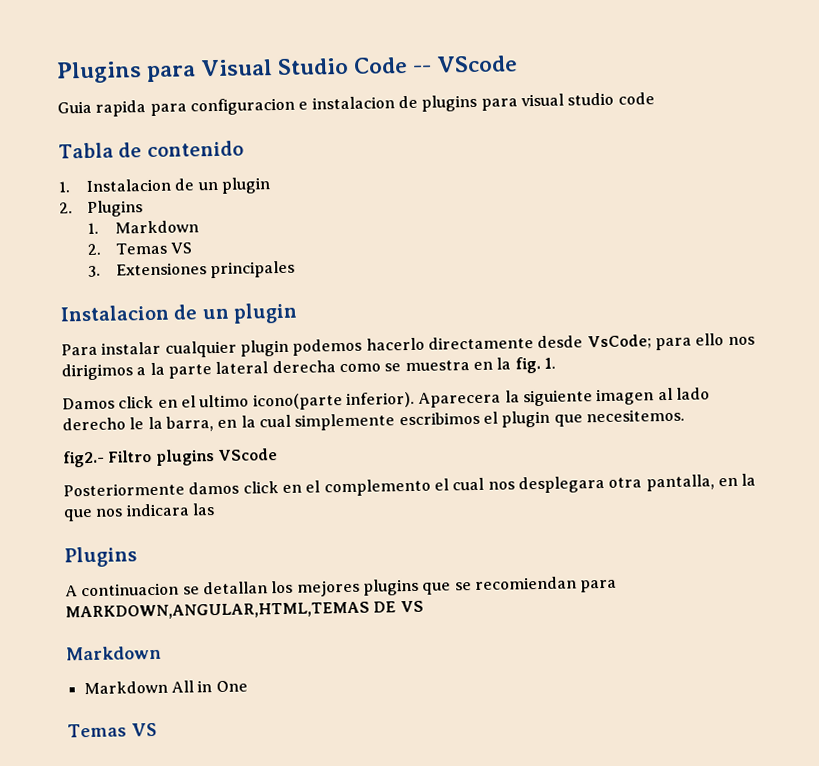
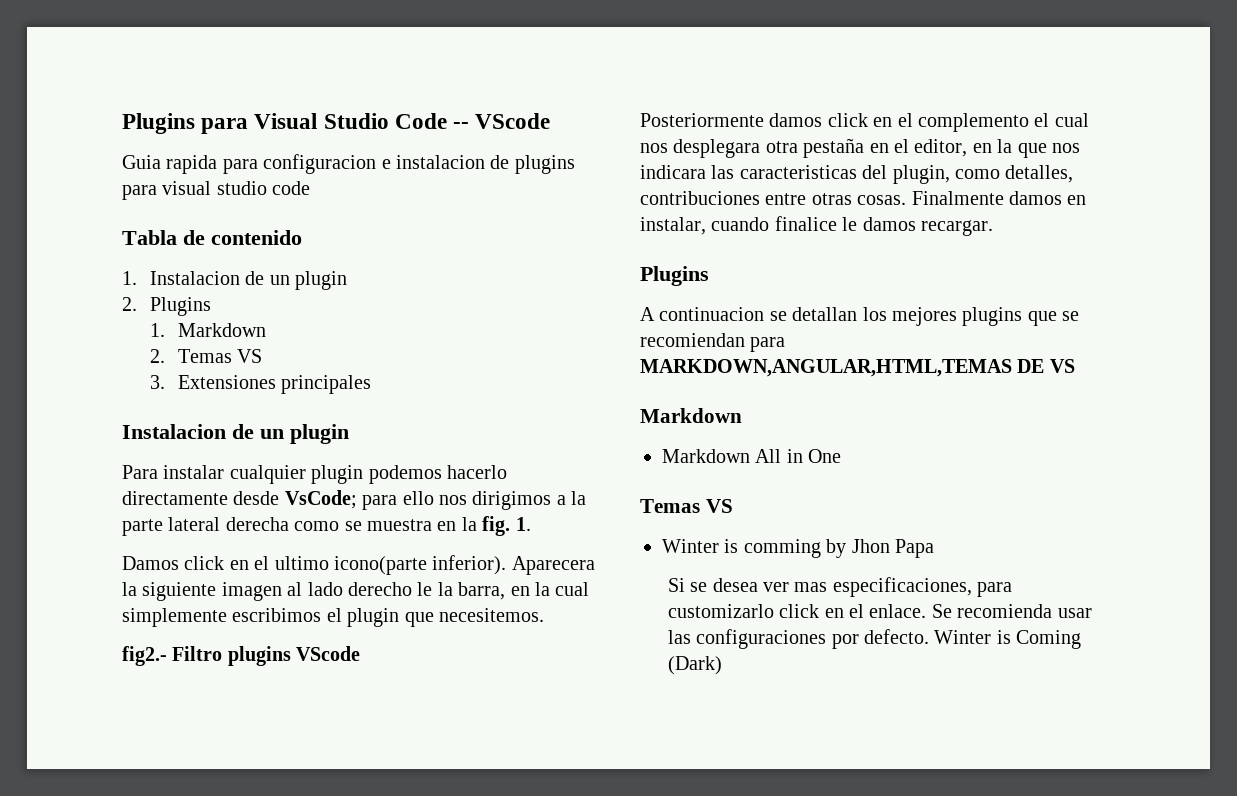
[645,474,715,492] pantalla, -> [803,138,968,158] pestaña en el editor,
(215, 509) none -> [739,165,1074,184] [640,191,1087,205] [640,216,993,236] caracteristicas del plugin, como detalles, contribuciones entre otras cosas. Finalmente damos en instalar, cuando finalice le damos recargar.
(157, 729) none -> [662,539,934,558] [667,577,1013,597] [667,604,1092,618] [667,629,1082,649] [667,656,722,675] // Winter is comming by Jhon Papa // Si se desea ver mas especificaciones, para customizarlo click en el enlace. Se recomienda usar las configuraciones por defecto. Winter is Coming (Dark)

